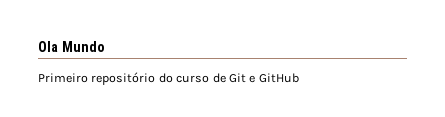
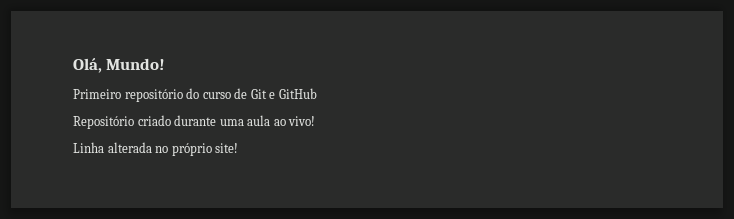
[38,41,105,52] Ola Mundo -> [73,58,166,73] Olá, Mundo!
(299, 78) none -> [73,115,316,129] [73,142,239,156] // Repositório criado durante uma aula ao vivo! // Linha alterada no próprio site!

